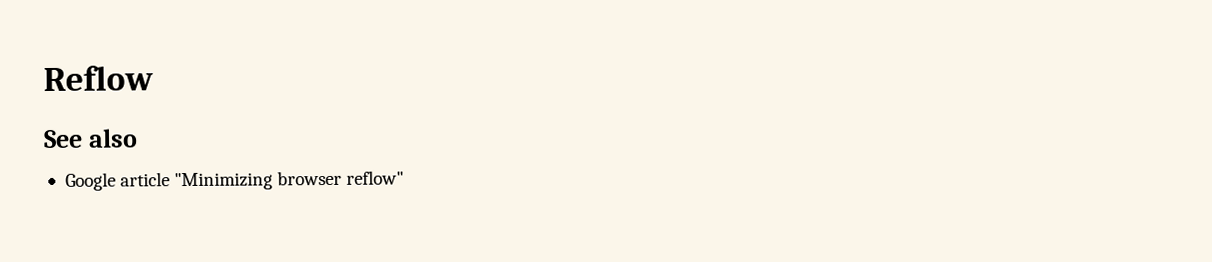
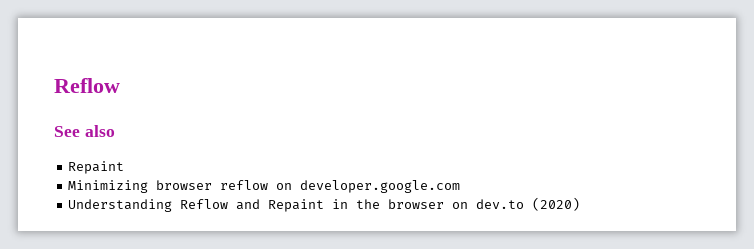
[64,170,405,191] Google article "Minimizing browser reflow" -> [68,161,125,174] [68,180,461,193] [68,197,581,212] Repaint // Minimizing browser reflow on developer.google.com // Understanding Reflow and Repaint in the browser on dev.to (2020)

